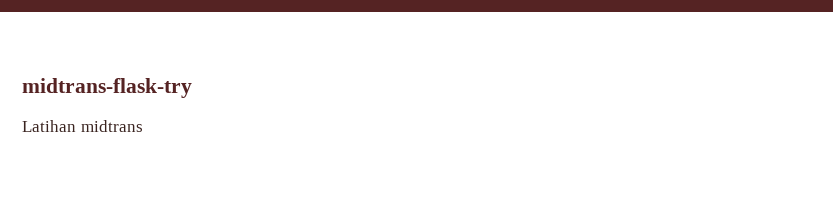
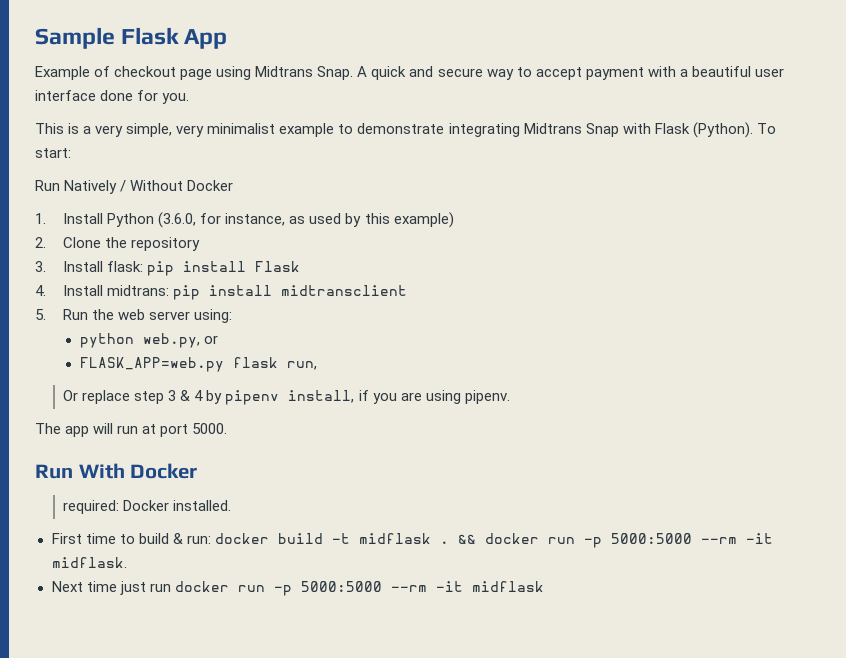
[22,78,192,98] [22,120,143,132] midtrans-flask-try // Latihan midtrans -> [35,27,228,49] [35,66,784,80] [35,90,190,104] [35,122,776,138] [35,148,71,158] [35,180,234,194] [35,212,454,228] [35,237,201,251] [35,261,301,276] [35,285,408,300] [35,309,233,323] [79,333,218,348] [79,357,317,372] [63,390,510,405] [35,423,228,437] [35,463,198,479] [63,500,232,514] [51,533,773,548] [51,557,127,568] [51,581,544,596] Sample Flask App // Example of checkout page using Midtrans Snap. A quick and secure way to accept payment with a beautiful user interface done for you. // This is a very simple, very minimalist example to demonstrate integrating Midtrans Snap with Flask (Python). To start: // Run Natively / Without Docker // 1. Install Python (3.6.0, for instance, as used by this example) // 2. Clone the repository // 3. Install flask: pip install Flask // 4. Install midtrans: pip install midtransclient // 5. Run the web server using: // python web.py, or // FLASK_APP=web.py flask run, // Or replace step 3 & 4 by pipenv install, if you are using pipenv. // The app will run at port 5000. // Run With Docker // required: Docker installed. // First time to build & run: docker build -t midflask . && docker run -p 5000:5000 --rm -it midflask. // Next time just run docker run -p 5000:5000 --rm -it midflask

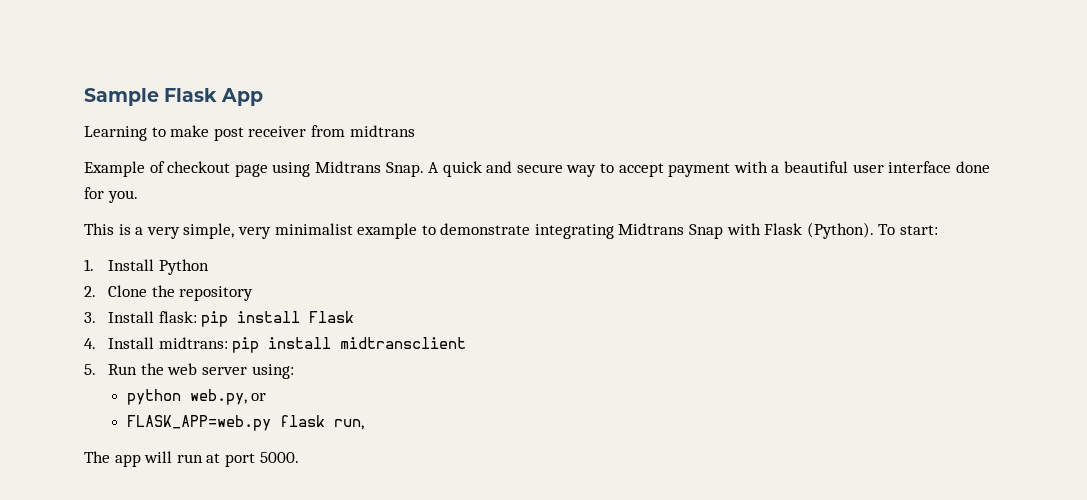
(228, 39) none -> [84,125,415,141] // Learning to make post receiver from midtrans
[35,180,234,194] [35,212,454,228] Run Natively / Without Docker // 1. Install Python (3.6.0, for instance, as used by this example) -> [84,259,209,275] 1. Install Python
[63,390,510,405] // Or replace step 3 & 4 by pipenv install, if you are using pipenv. -> (364, 424) none
[35,463,198,479] [63,500,232,514] [51,533,773,548] [51,557,127,568] [51,581,544,596] // Run With Docker // required: Docker installed. // First time to build & run: docker build -t midflask . && docker run -p 5000:5000 --rm -it midflask. // Next time just run docker run -p 5000:5000 --rm -it midflask -> (299, 457) none

